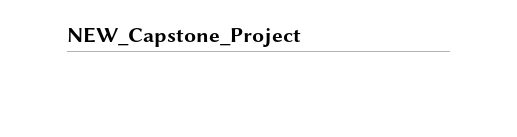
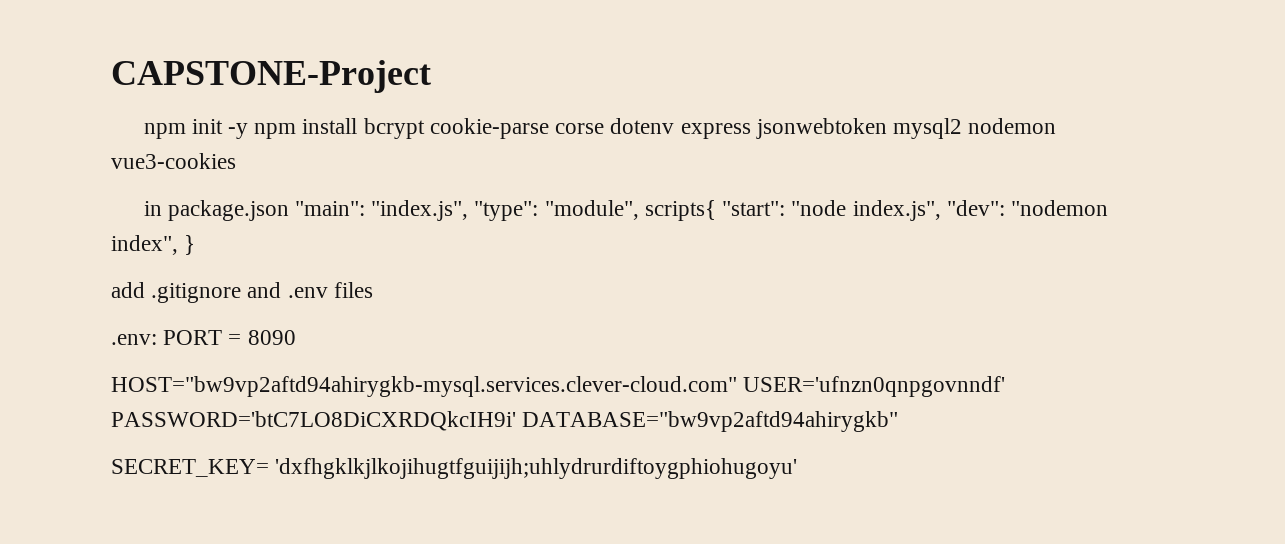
[67,27,301,47] NEW_Capstone_Project -> [111,60,431,93] [143,118,1057,139] [111,153,236,169] [143,200,1108,221] [111,235,196,255] [111,282,373,303] [111,330,296,345] [111,376,1006,397] [111,411,899,432] [111,458,798,479] CAPSTONE-Project // npm init -y npm install bcrypt cookie-parse corse dotenv express jsonwebtoken mysql2 nodemon vue3-cookies // in package.json "main": "index.js", "type": "module", scripts{ "start": "node index.js", "dev": "nodemon index", } // add .gitignore and .env files // .env: PORT = 8090 // HOST="bw9vp2aftd94ahirygkb-mysql.services.clever-cloud.com" USER='ufnzn0qnpgovnndf' PASSWORD='btC7LO8DiCXRDQkcIH9i' DATABASE="bw9vp2aftd94ahirygkb" // SECRET_KEY= 'dxfhgklkjlkojihugtfguijijh;uhlydrurdiftoygphiohugoyu'

